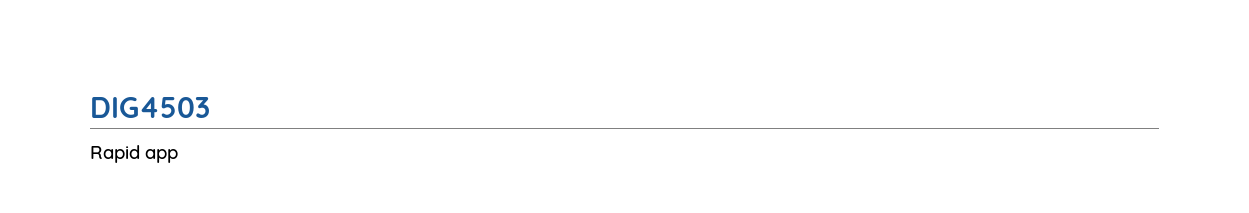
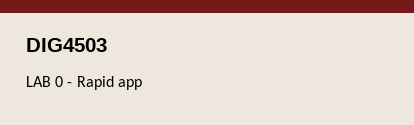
(210, 107) none -> [26,76,73,87] LAB 0 -

